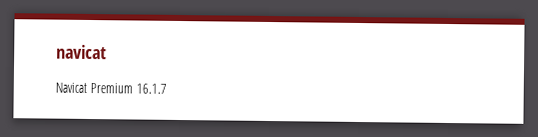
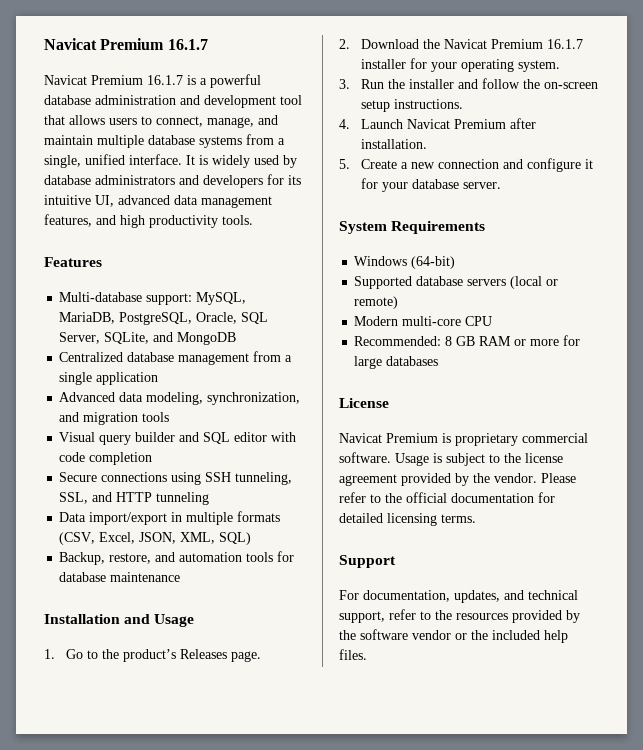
[56,44,107,60] [55,82,167,94] navicat // Navicat Premium 16.1.7 -> [44,38,208,50] [44,74,261,88] [44,95,302,108] [44,115,278,128] [44,134,285,148] [44,154,297,168] [44,174,301,188] [44,195,272,208] [44,214,253,228] [44,257,102,267] [59,292,247,305] [59,312,269,325] [59,332,237,345] [59,351,293,365] [59,372,159,385] [59,392,301,405] [59,412,170,425] [59,432,297,445] [59,452,153,465] [59,472,293,485] [59,492,210,505] [59,511,281,525] [59,532,252,545] [59,551,295,565] [59,572,181,582] [44,614,195,627] [44,649,262,662] [339,39,584,49] [361,58,561,72] [339,78,599,89] [361,99,464,112] [339,118,537,129] [361,139,428,149] [339,158,594,172] [361,178,502,192] [339,221,486,234] [354,256,456,269] [354,276,559,289] [354,296,399,309] [354,316,493,326] [354,335,581,346] [354,356,439,369] [339,398,389,408] [339,433,588,446] [339,452,563,466] [339,473,576,486] [339,492,555,503] [339,513,476,526] [339,555,396,568] [339,590,578,603] [339,609,580,623] [339,629,568,643] [339,649,367,660] Navicat Premium 16.1.7 // Navicat Premium 16.1.7 is a powerful database administration and development tool that allows users to connect, manage, and maintain multiple database systems from a single, unified interface. It is widely used by database administrators and developers for its intuitive UI, advanced data management features, and high productivity tools. // Features // Multi-database support: MySQL, MariaDB, PostgreSQL, Oracle, SQL Server, SQLite, and MongoDB // Centralized database management from a single application // Advanced data modeling, synchronization, and migration tools // Visual query builder and SQL editor with code completion // Secure connections using SSH tunneling, SSL, and HTTP tunneling // Data import/export in multiple formats (CSV, Excel, JSON, XML, SQL) // Backup, restore, and automation tools for database maintenance // Installation and Usage // 1. Go to the product’s Releases page. // 2. Download the Navicat Premium 16.1.7 installer for your operating system. // 3. Run the installer and follow the on-screen setup instructions. // 4. Launch Navicat Premium after installation. // 5. Create a new connection and configure it for your database server. // System Requirements // Windows (64-bit) // Supported database servers (local or remote) // Modern multi-core CPU // Recommended: 8 GB RAM or more for large databases // License // Navicat Premium is proprietary commercial software. Usage is subject to the license agreement provided by the vendor. Please refer to the official documentation for detailed licensing terms. // Support // For documentation, updates, and technical support, refer to the resources provided by the software vendor or the included help files.

